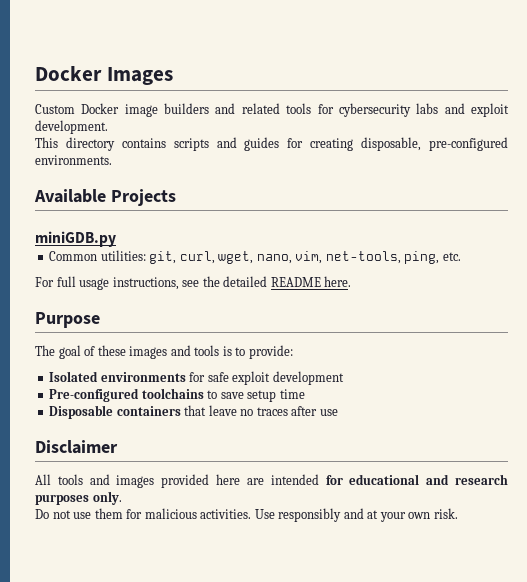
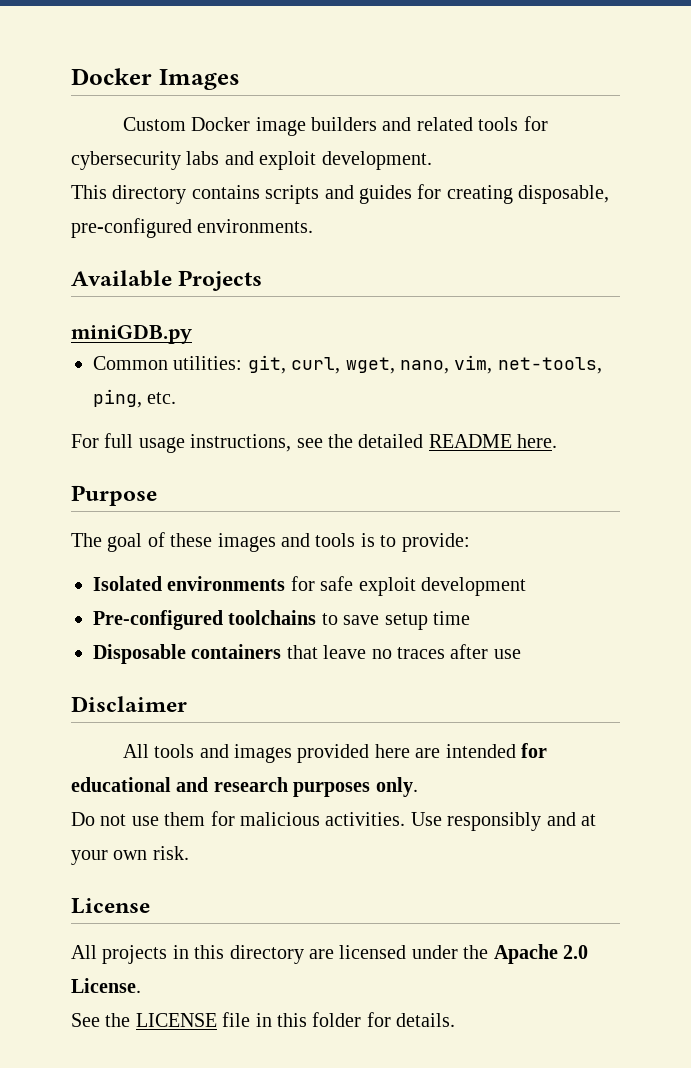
(458, 513) none -> [71,898,150,914] [71,944,588,964] [71,978,141,993] [71,1012,456,1027] // License // All projects in this directory are licensed under the Apache 2.0 License. // See the LICENSE file in this folder for details.

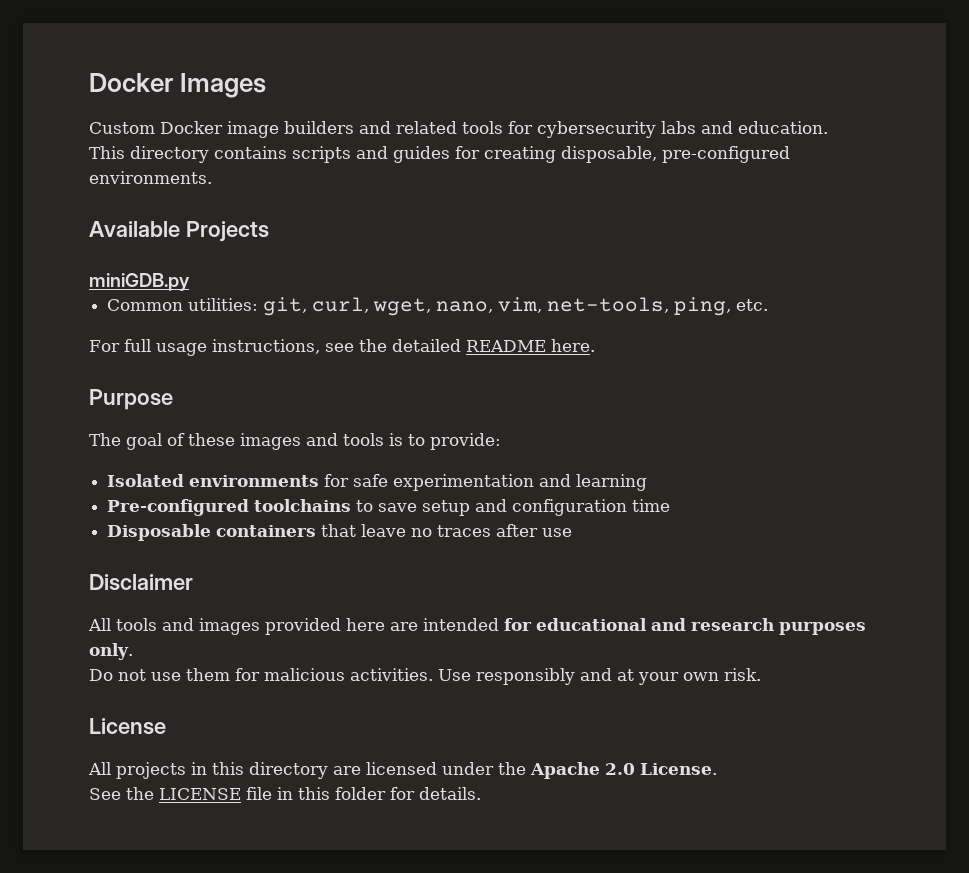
[259,151,432,170] exploit development. -> [738,121,828,134] education.
[358,577,526,596] exploit development -> [393,474,648,491] experimentation and learning
(428, 621) none -> [475,499,628,516] and configuration

